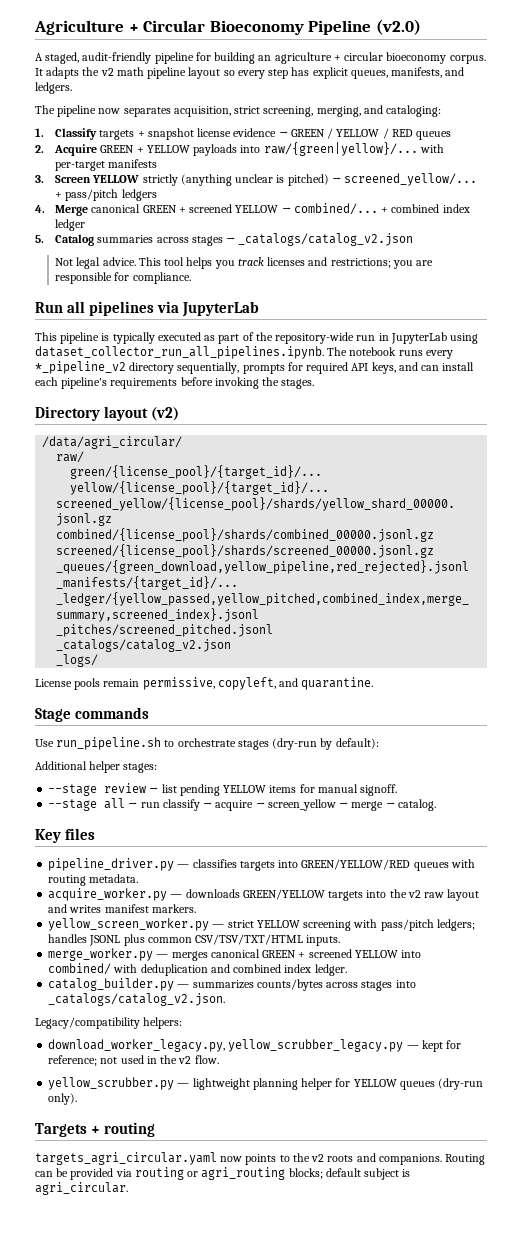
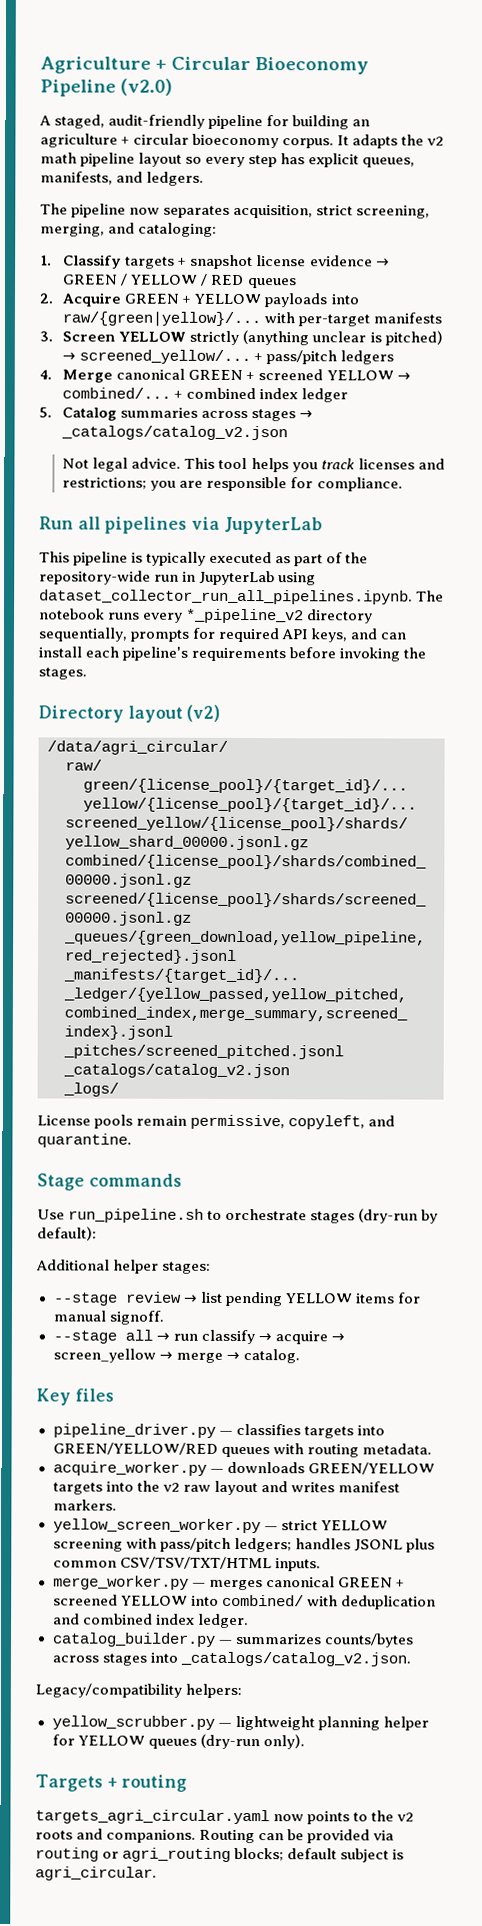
[48,1039,462,1052] [48,1055,219,1066] // download_worker_legacy.py, yellow_scrubber_legacy.py — kept for reference; not used in the v2 flow. -> (243, 1691) none

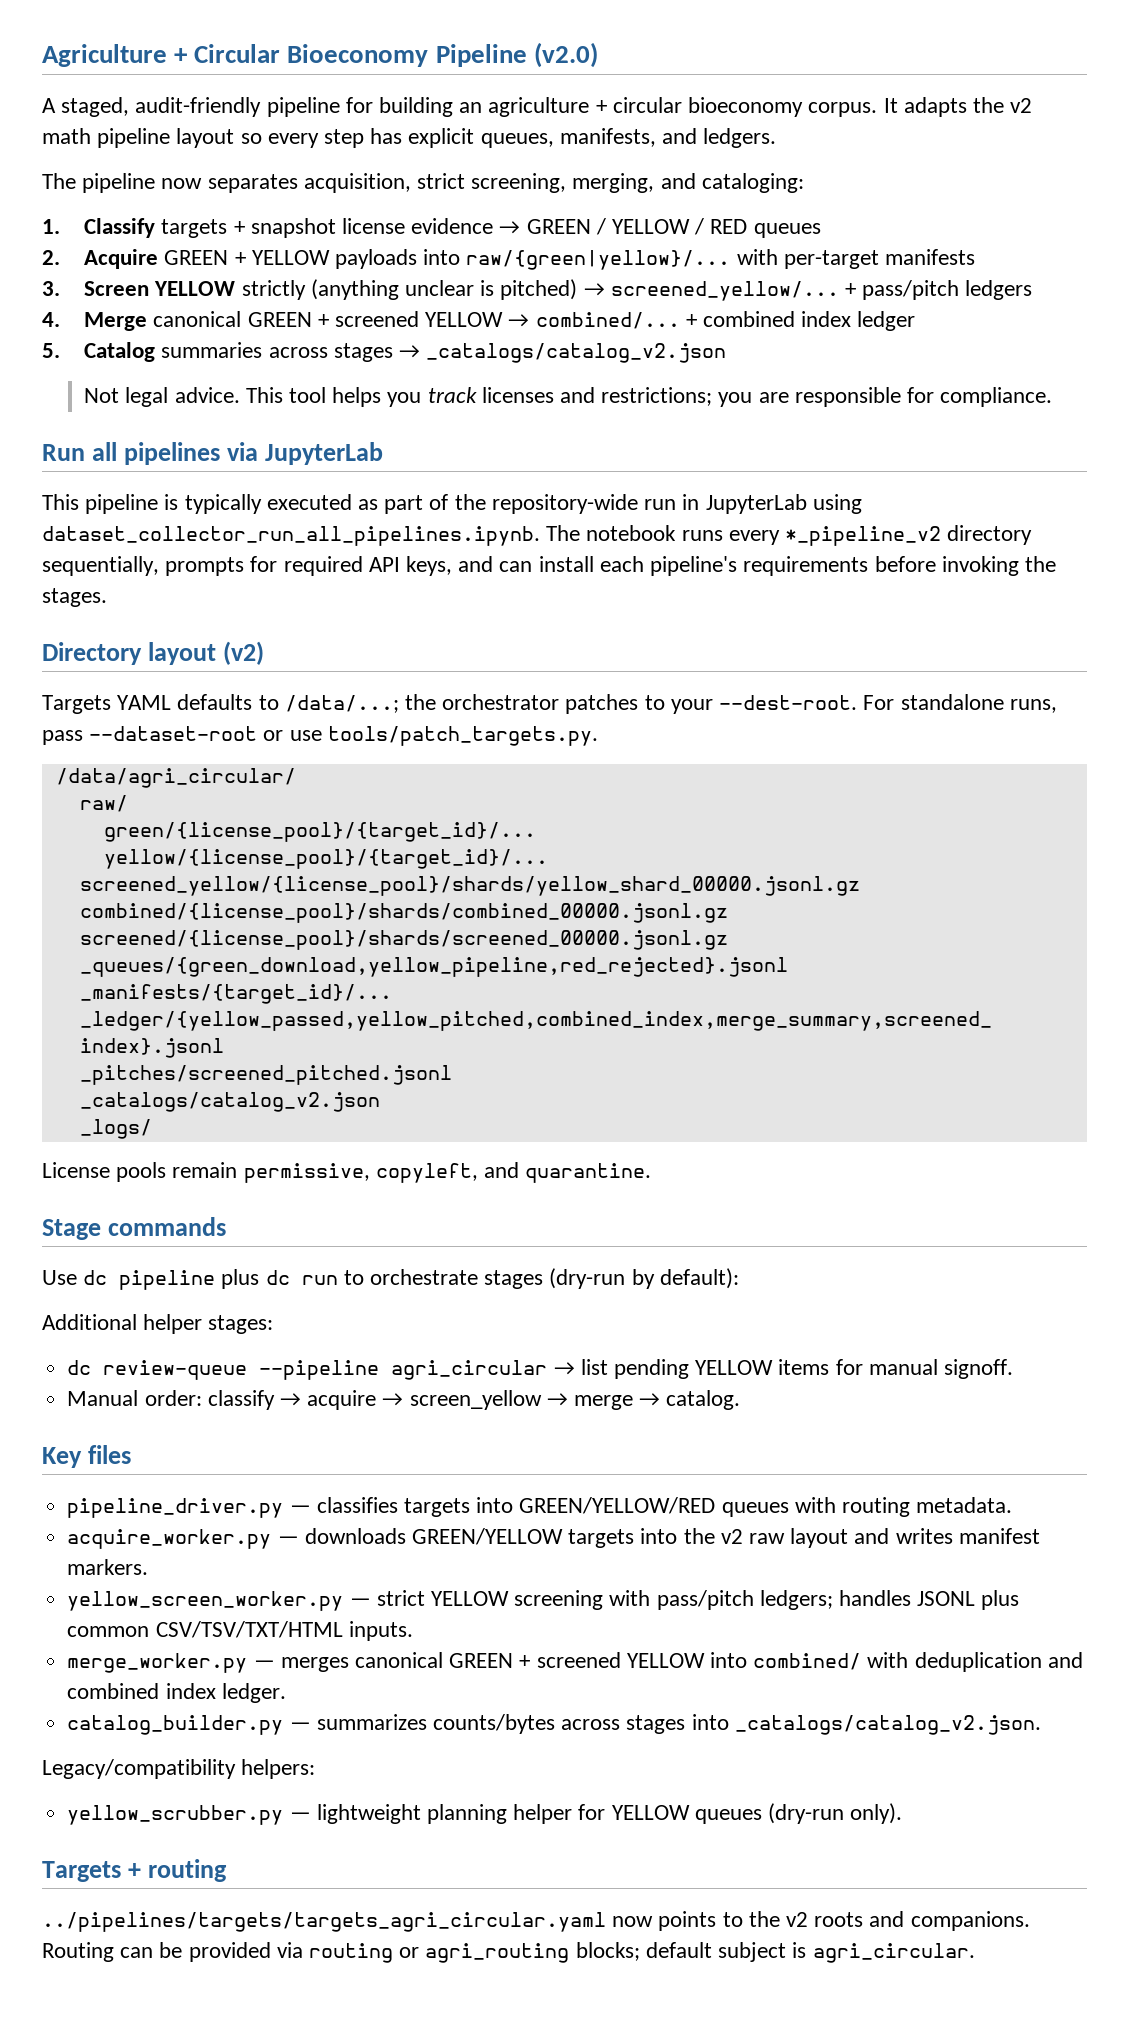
(221, 713) none -> [42,694,1057,714] [42,726,598,746] // Targets YAML defaults to /data/...; the orchestrator patches to your --dest-root. For standalone runs, pass --dataset-root or use tools/patch_targets.py.
[68,1208,205,1223] run_pipeline.sh -> [83,1269,338,1290] dc pipeline plus dc run
[52,1291,182,1306] --stage review -> [67,1360,548,1380] dc review-queue --pipeline agri_circular
[52,1329,198,1344] --stage all → run -> [67,1390,202,1406] Manual order:
[35,1809,270,1825] targets_agri_circular.yaml -> [42,1912,606,1932] ../pipelines/targets/targets_agri_circular.yaml

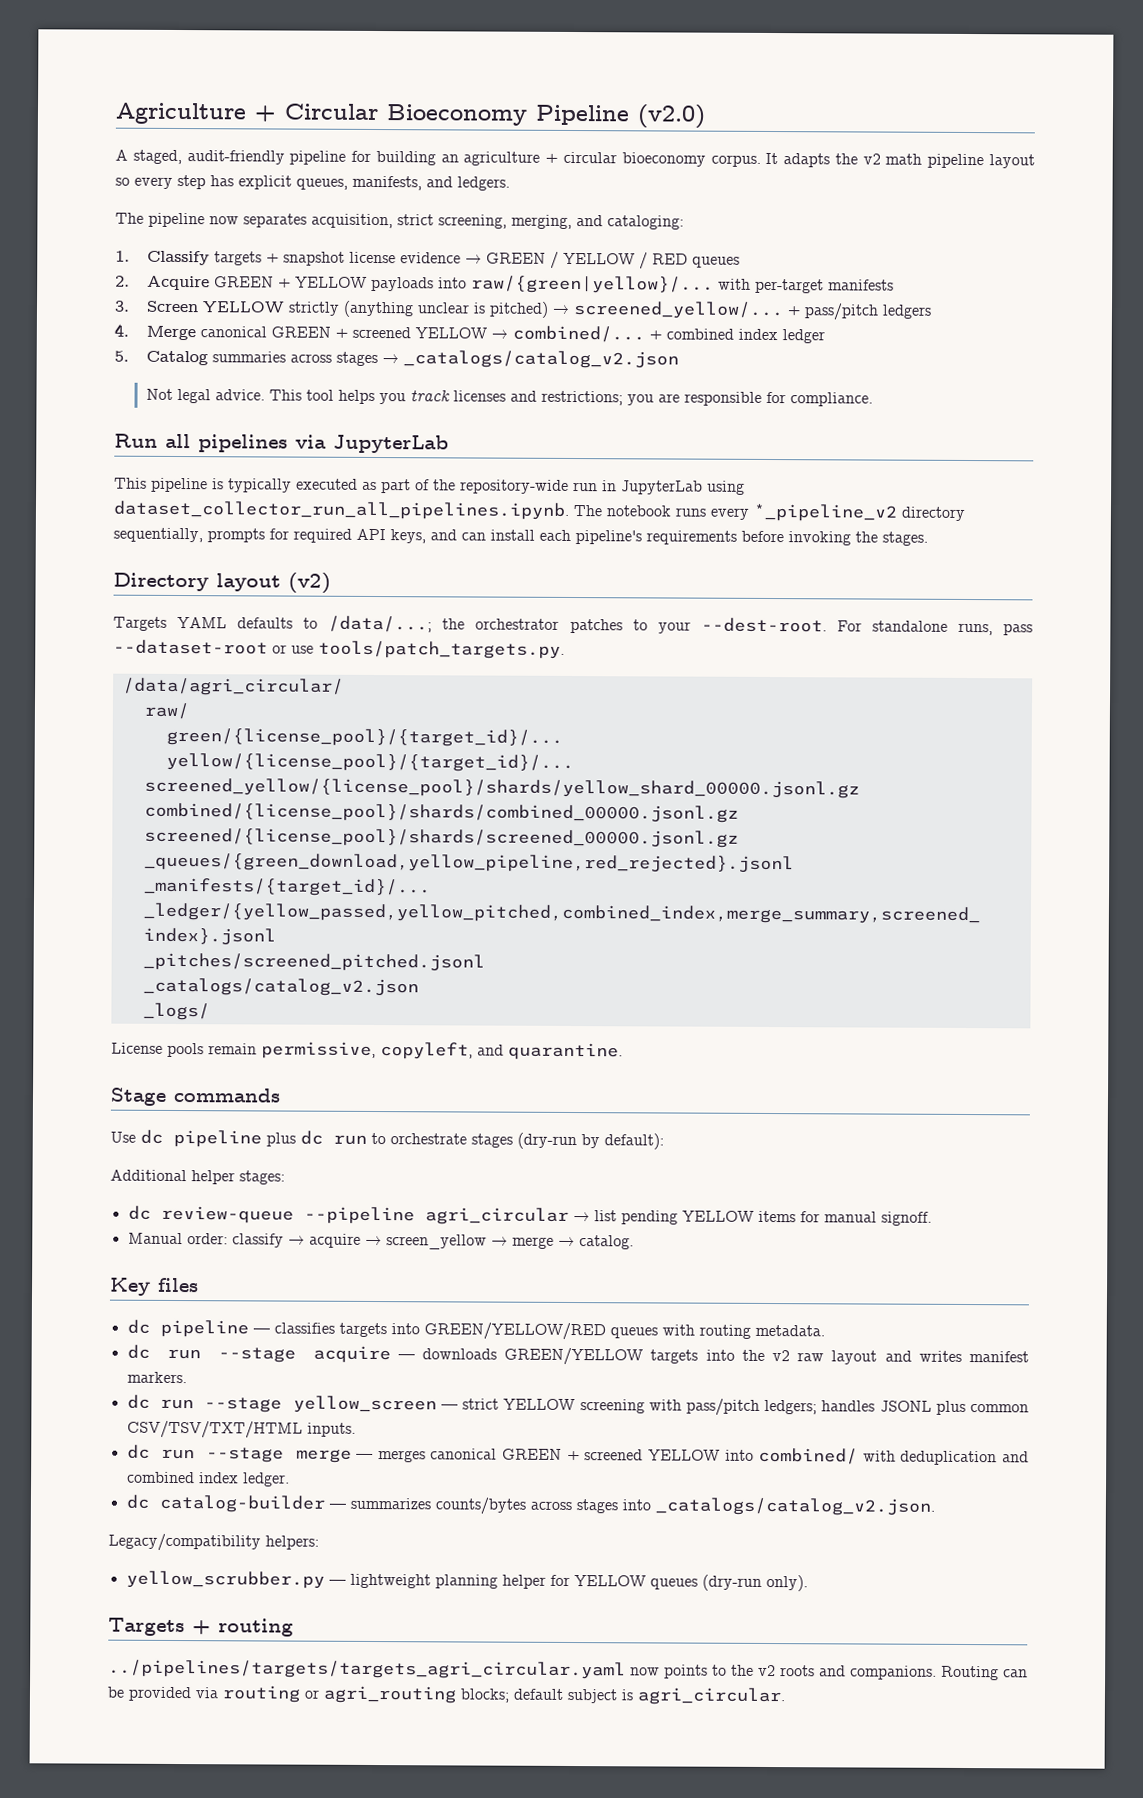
[67,1498,284,1518] pipeline_driver.py -> [126,1319,249,1338] dc pipeline
[67,1529,272,1549] acquire_worker.py -> [126,1344,391,1364] dc run --stage acquire
[67,1591,344,1611] yellow_screen_worker.py -> [126,1394,437,1414] dc run --stage yellow_screen
[67,1653,248,1673] merge_worker.py -> [126,1444,352,1463] dc run --stage merge
[67,1715,284,1735] catalog_builder.py -> [125,1494,325,1513] dc catalog-builder

